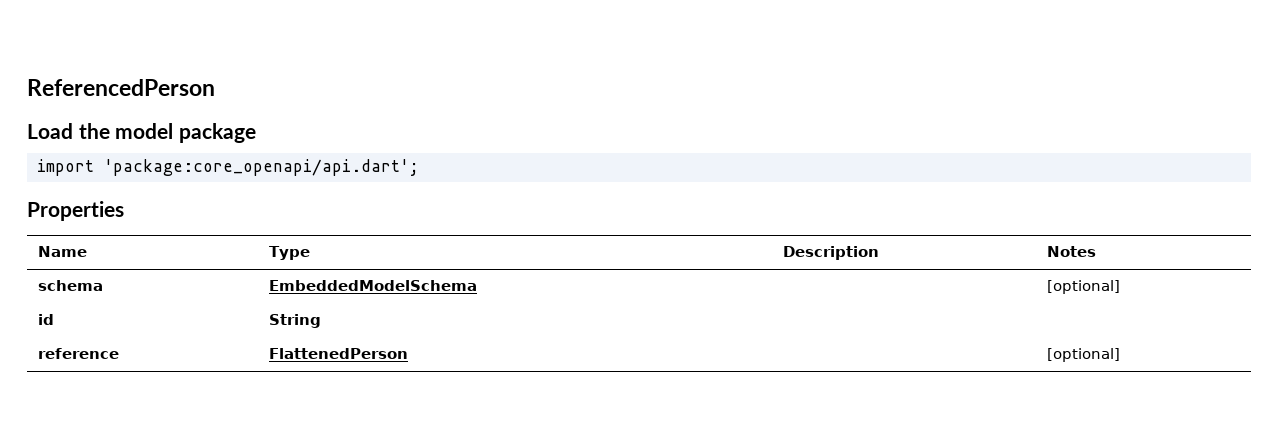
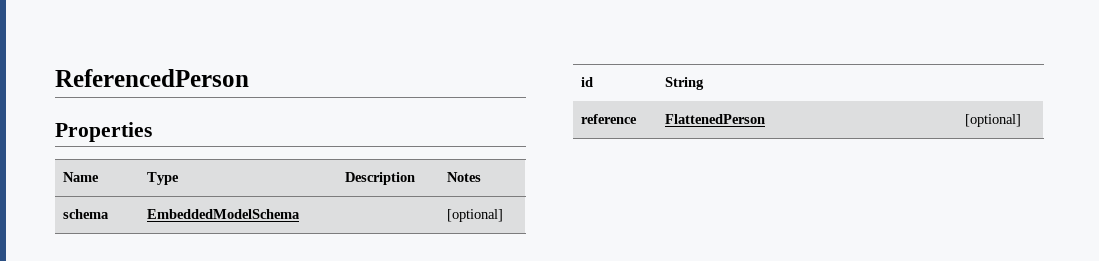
[27,123,256,143] [36,159,419,176] // Load the model package // import 'package:core_openapi/api.dart'; -> (249, 78) none

